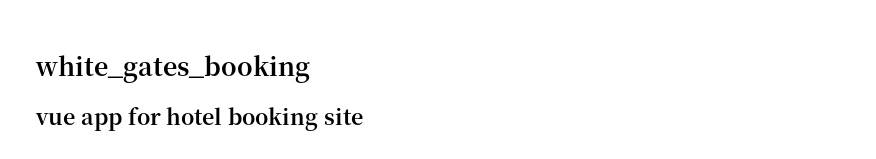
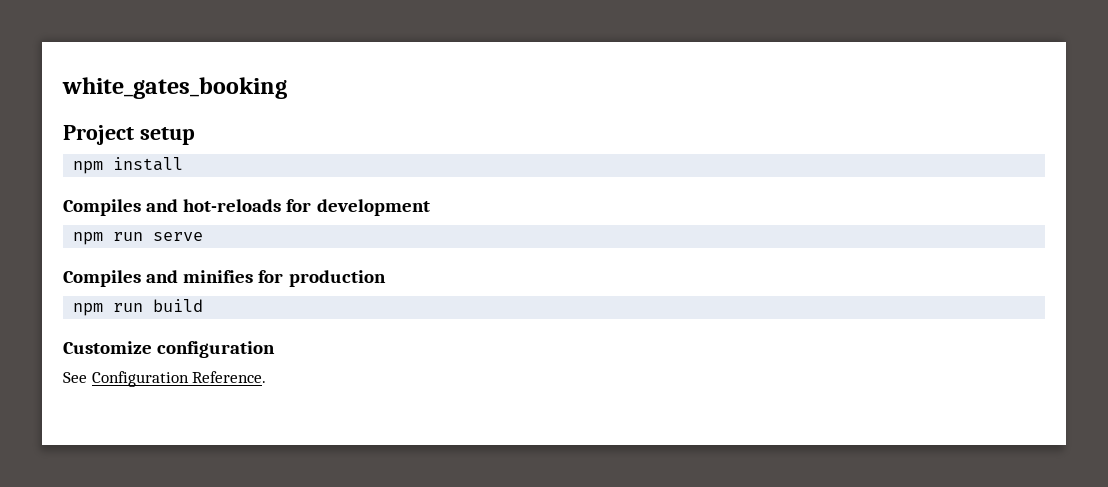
[35,107,364,131] vue app for hotel booking site -> [63,125,195,145] [73,157,184,174] [63,199,430,216] [73,232,204,245] [63,270,386,287] [73,299,204,316] [63,341,276,358] [63,371,267,387] Project setup // npm install // Compiles and hot-reloads for development // npm run serve // Compiles and minifies for production // npm run build // Customize configuration // See Configuration Reference.

